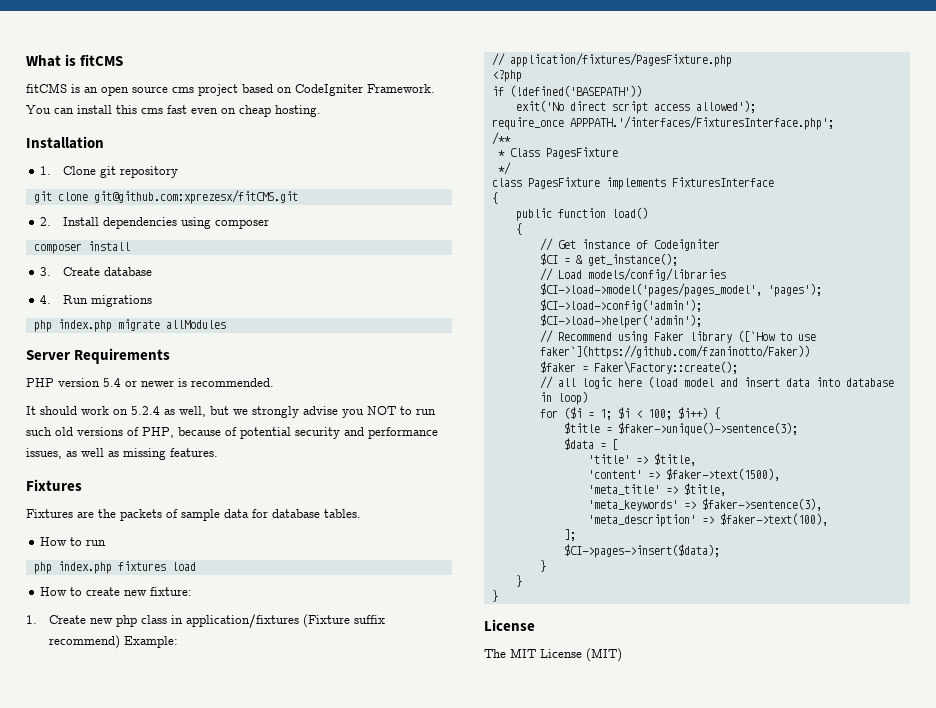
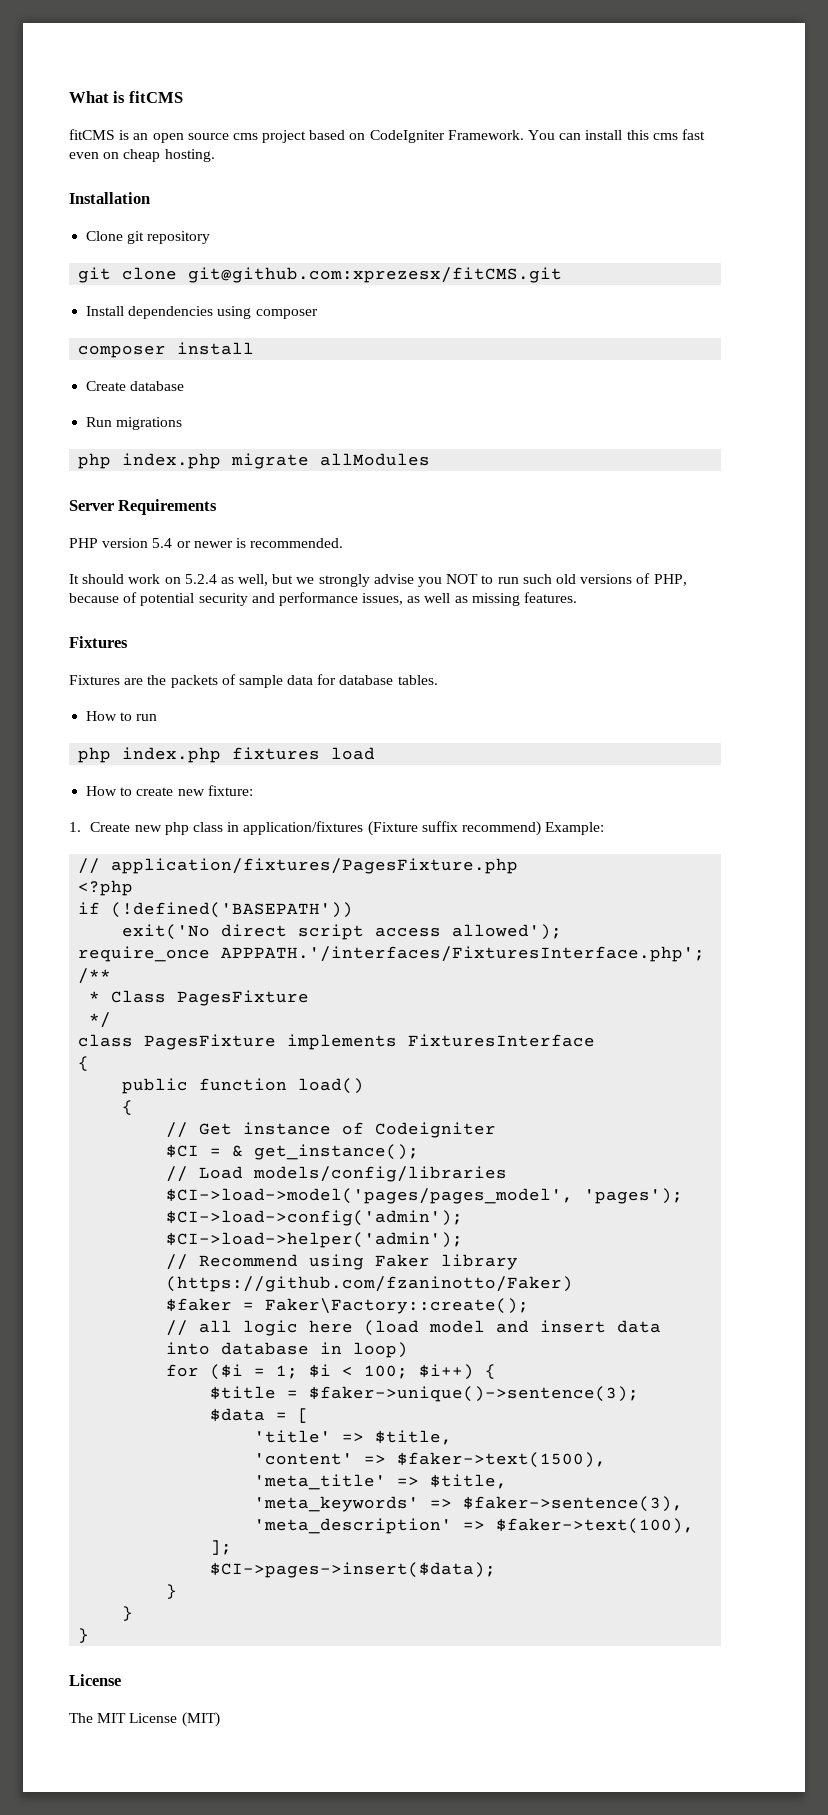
[40,166,52,175] 1. -> (150, 198) none
[40,217,52,226] 2. -> (563, 275) none
[40,267,52,276] 3. -> (255, 348) none
[40,295,52,304] 4. -> (185, 386) none
[737,330,816,342] [539,345,810,359] ([`How to use faker`](https://github.com/fzaninotto/Faker)) -> [166,1276,574,1292] (https://github.com/fzaninotto/Faker)

